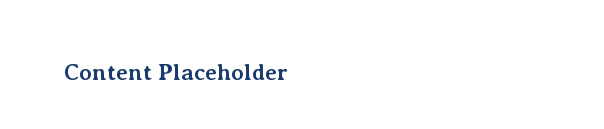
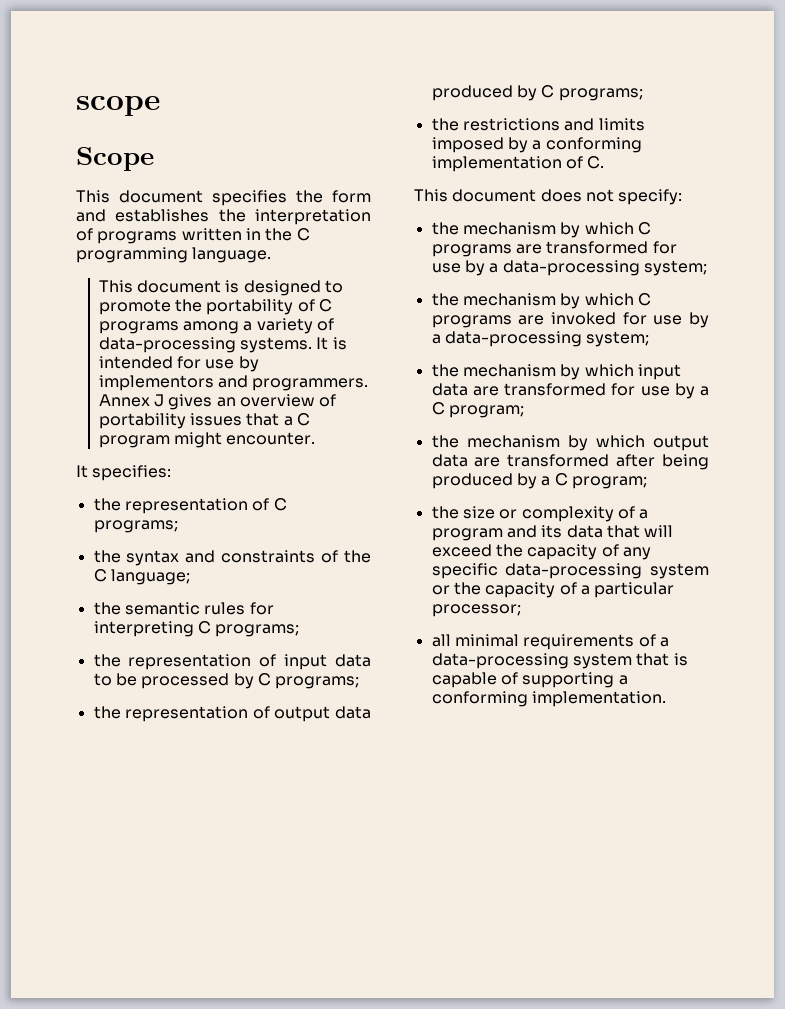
[64,64,289,80] Content Placeholder -> [76,96,160,116] [76,147,154,171] [76,190,371,206] [76,209,371,225] [76,228,310,244] [76,247,272,263] [98,280,344,296] [98,299,333,315] [98,318,335,334] [98,337,347,353] [98,356,259,372] [98,375,369,391] [98,394,337,410] [98,413,311,429] [98,432,316,448] [76,465,172,481] [93,498,287,514] [93,520,178,533] [93,550,371,566] [93,569,190,585] [93,602,274,615] [93,621,300,637] [93,654,371,670] [93,673,360,689] [93,706,371,722] [431,85,643,101] [431,118,645,131] [431,137,642,153] [431,156,605,172] [414,189,683,205] [431,222,651,238] [431,241,677,257] [431,260,707,276] [431,293,651,309] [431,312,709,328] [431,331,650,347] [431,364,681,380] [431,383,709,399] [431,402,524,418] [431,435,709,451] [431,454,709,470] [431,473,647,489] [431,506,649,522] [431,525,674,541] [431,544,651,560] [431,563,709,579] [431,582,675,598] [431,604,521,617] [431,634,669,650] [431,653,688,669] [431,672,628,688] [431,691,666,707] scope // Scope // This document specifies the form and establishes the interpretation of programs written in the C programming language. // This document is designed to promote the portability of C programs among a variety of data-processing systems. It is intended for use by implementors and programmers. Annex J gives an overview of portability issues that a C program might encounter. // It specifies: // the representation of C programs; // the syntax and constraints of the C language; // the semantic rules for interpreting C programs; // the representation of input data to be processed by C programs; // the representation of output data produced by C programs; // the restrictions and limits imposed by a conforming implementation of C. // This document does not specify: // the mechanism by which C programs are transformed for use by a data-processing system; // the mechanism by which C programs are invoked for use by a data-processing system; // the mechanism by which input data are transformed for use by a C program; // the mechanism by which output data are transformed after being produced by a C program; // the size or complexity of a program and its data that will exceed the capacity of any specific data-processing system or the capacity of a particular processor; // all minimal requirements of a data-processing system that is capable of supporting a conforming implementation.

